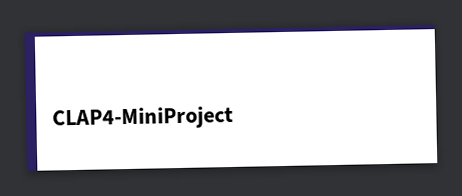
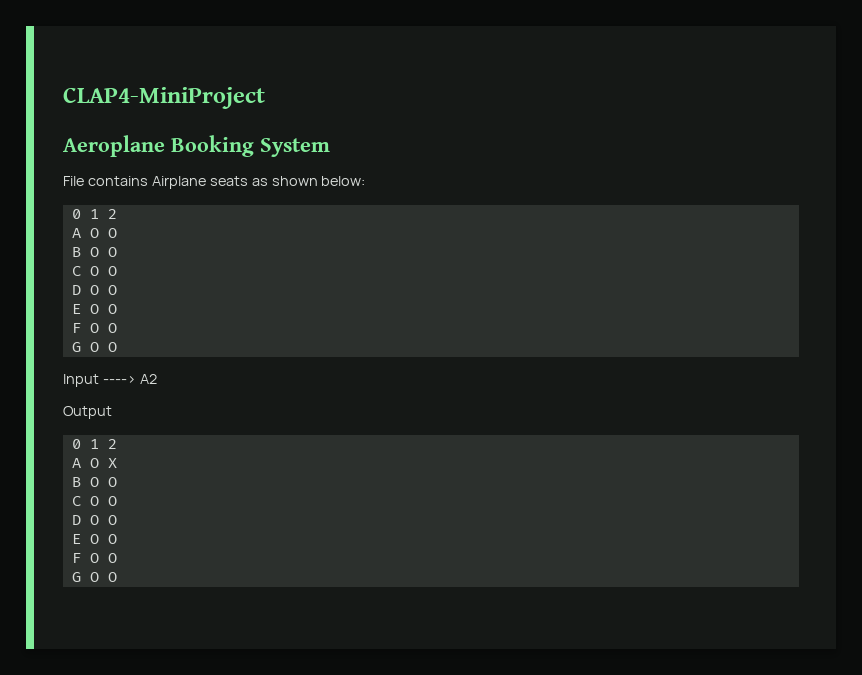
(234, 118) none -> [63,135,330,157] [63,176,366,189] [71,209,117,219] [71,228,117,238] [71,247,117,257] [71,266,117,276] [71,285,117,295] [71,304,117,314] [71,323,117,333] [71,342,117,352] [63,374,157,387] [63,406,112,419] [71,439,117,449] [71,458,117,468] [71,477,117,487] [71,496,117,506] [71,515,117,525] [71,534,117,544] [71,553,117,563] [71,572,117,582] // Aeroplane Booking System // File contains Airplane seats as shown below: // 0 1 2 // A O O // B O O // C O O // D O O // E O O // F O O // G O O // Input ----> A2 // Output // 0 1 2 // A O X // B O O // C O O // D O O // E O O // F O O // G O O

